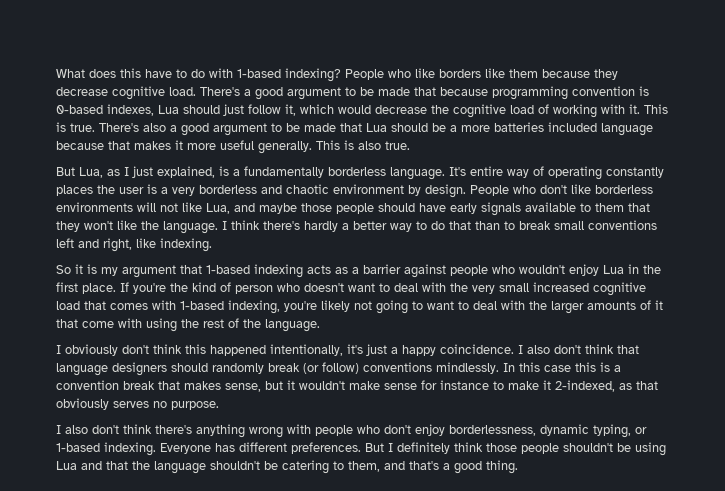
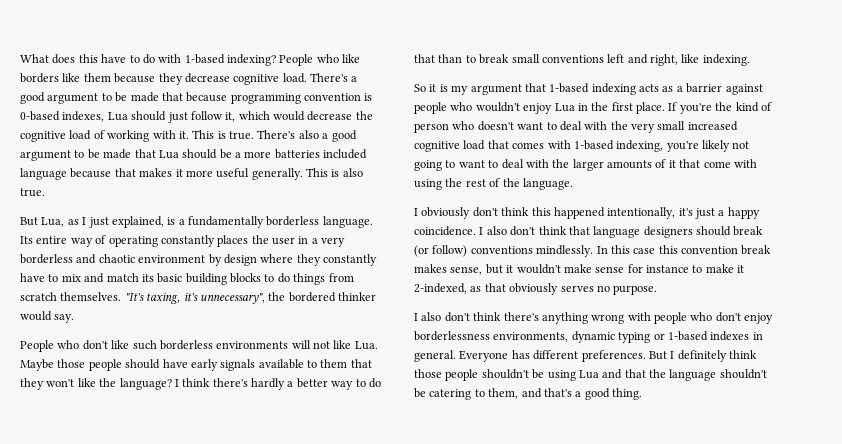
[449,167,466,176] It's -> [20,236,33,244] Its
[147,184,157,194] is -> [298,236,309,244] in
[425,184,466,198] design. -> [223,254,377,266] [20,273,354,285] [20,292,376,304] [20,311,75,323] design where they constantly have to mix and match its basic building blocks to do things from scratch themselves. "It's taxing, it's unnecessary", the bordered thinker would say. //
(591, 189) none -> [132,340,157,350] such
[206,203,297,214] Lua, and maybe -> [354,341,378,350] [20,359,54,371] Lua. Maybe
[163,221,218,234] language. -> [119,378,172,390] language?
[212,363,264,374] randomly -> (731, 231) none
[600,362,621,372] is a -> (678, 249) none
[158,381,180,390] that -> (772, 250) none
[449,424,647,438] [56,442,156,456] borderlessness, dynamic typing, or 1-based indexing. -> [414,331,763,343] [414,350,456,362] borderlessness environments, dynamic typing or 1-based indexes in general.

